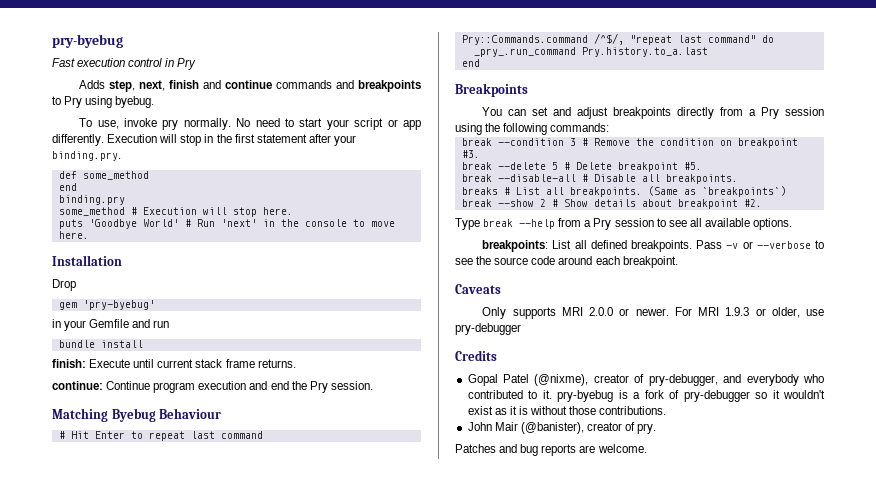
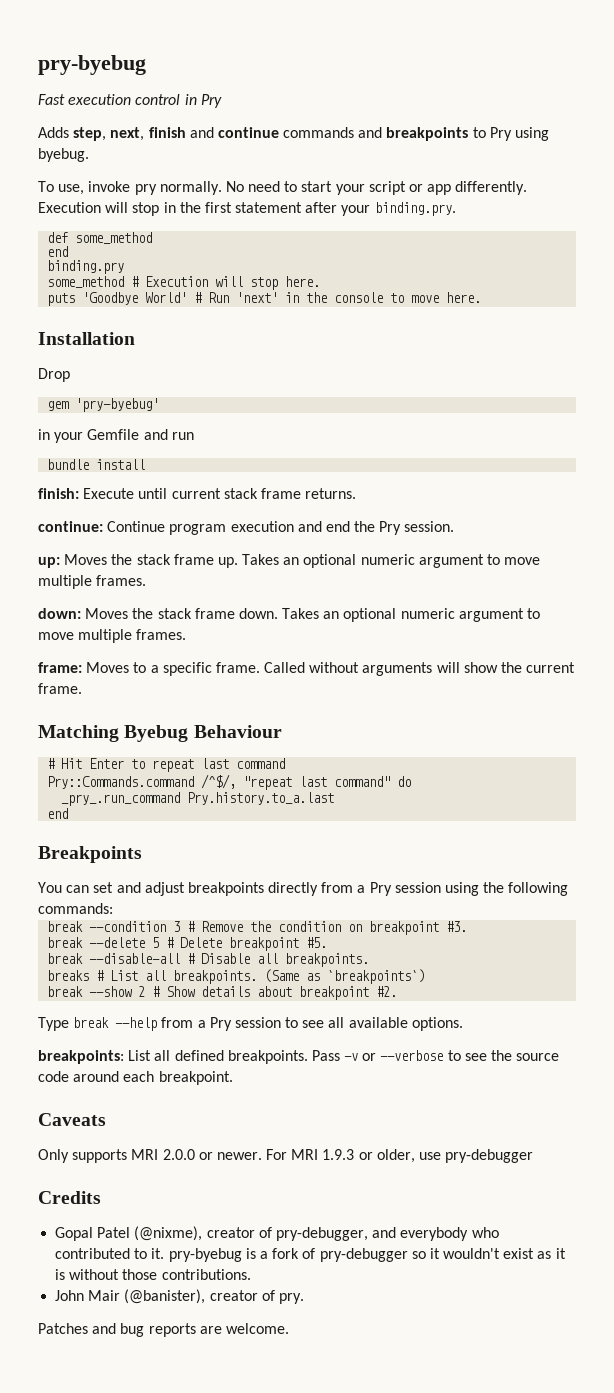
(373, 385) none -> [38,554,541,568] [38,575,147,589] [38,608,541,622] [38,629,187,643] [38,662,576,676] [38,683,82,694] // up: Moves the stack frame up. Takes an optional numeric argument to move multiple frames. // down: Moves the stack frame down. Takes an optional numeric argument to move multiple frames. // frame: Moves to a specific frame. Called without arguments will show the current frame.

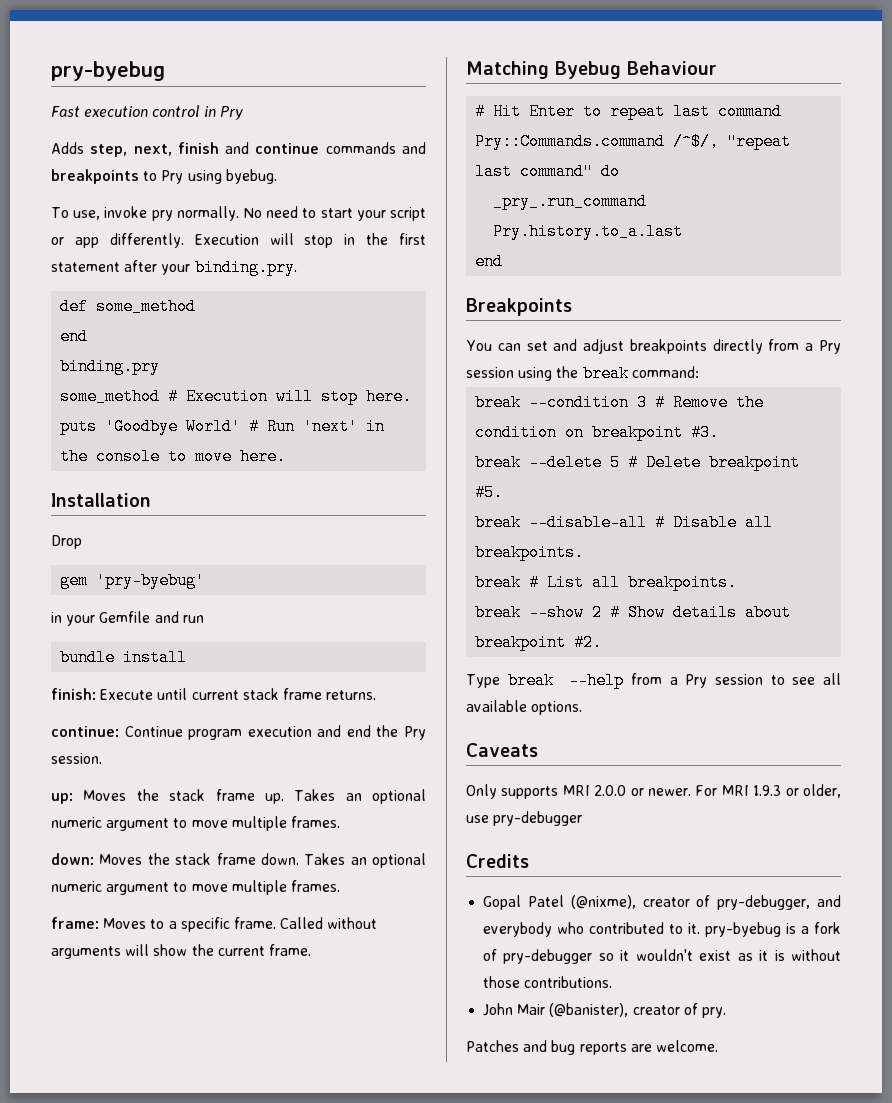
[508,882,569,896] [38,903,113,914] following commands: -> [582,365,699,382] break command:
[47,970,90,981] breaks -> [475,574,522,591] break
[264,969,426,984] (Same as `breakpoints`) -> (738, 582) none
[38,1050,560,1064] [38,1071,233,1085] // breakpoints: List all defined breakpoints. Pass -v or --verbose to see the source code around each breakpoint. -> (583, 708) none

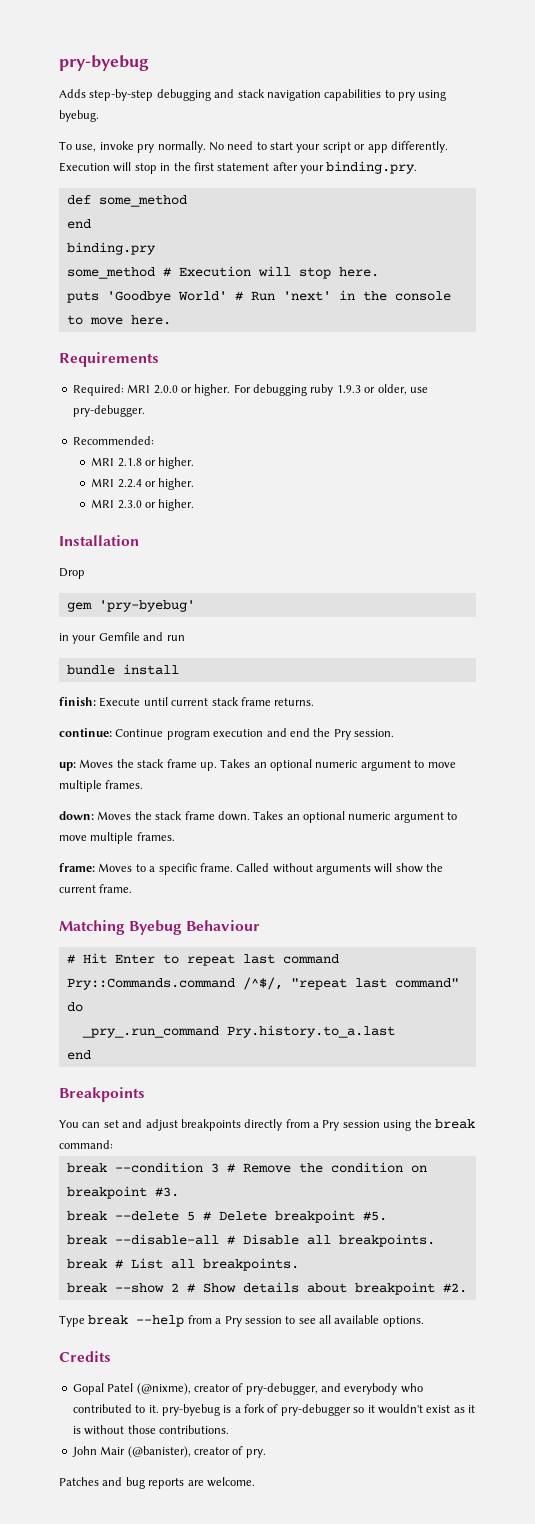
[51,105,243,120] [51,142,426,157] [51,169,184,184] Fast execution control in Pry // Adds step, next, finish and continue commands and breakpoints to Pry -> [59,89,415,101] Adds step-by-step debugging and stack navigation capabilities to pry
(287, 456) none -> [59,352,159,367] [72,384,428,396] [72,405,145,417] [72,436,154,445] [91,457,195,469] [91,478,195,490] [91,499,195,511] // Requirements // Required: MRI 2.0.0 or higher. For debugging ruby 1.9.3 or older, use pry-debugger. // Recommended: // MRI 2.1.8 or higher. // MRI 2.2.4 or higher. // MRI 2.3.0 or higher.
[466,743,538,757] [466,784,841,799] [466,811,583,826] // Caveats // Only supports MRI 2.0.0 or newer. For MRI 1.9.3 or older, use pry-debugger -> (424, 1321) none

